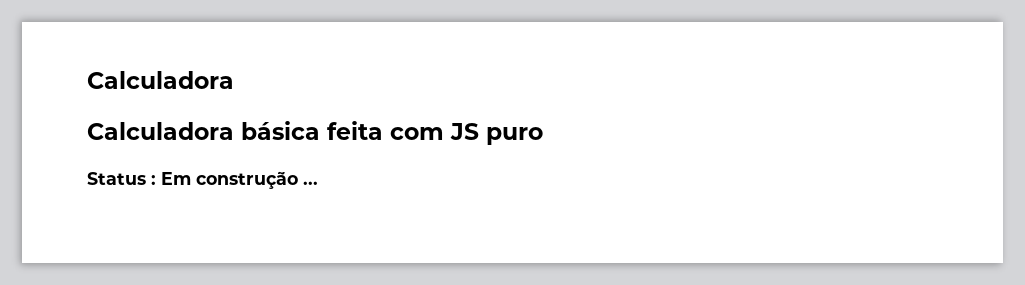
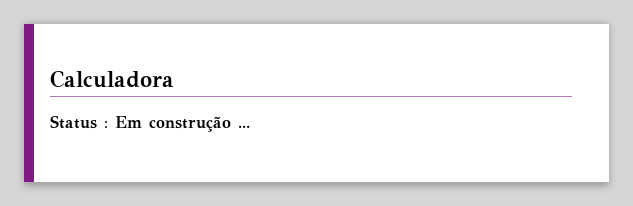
[87,71,234,89] [87,121,543,145] Calculadora // Calculadora básica feita com JS puro -> [50,70,174,88] Calculadora

